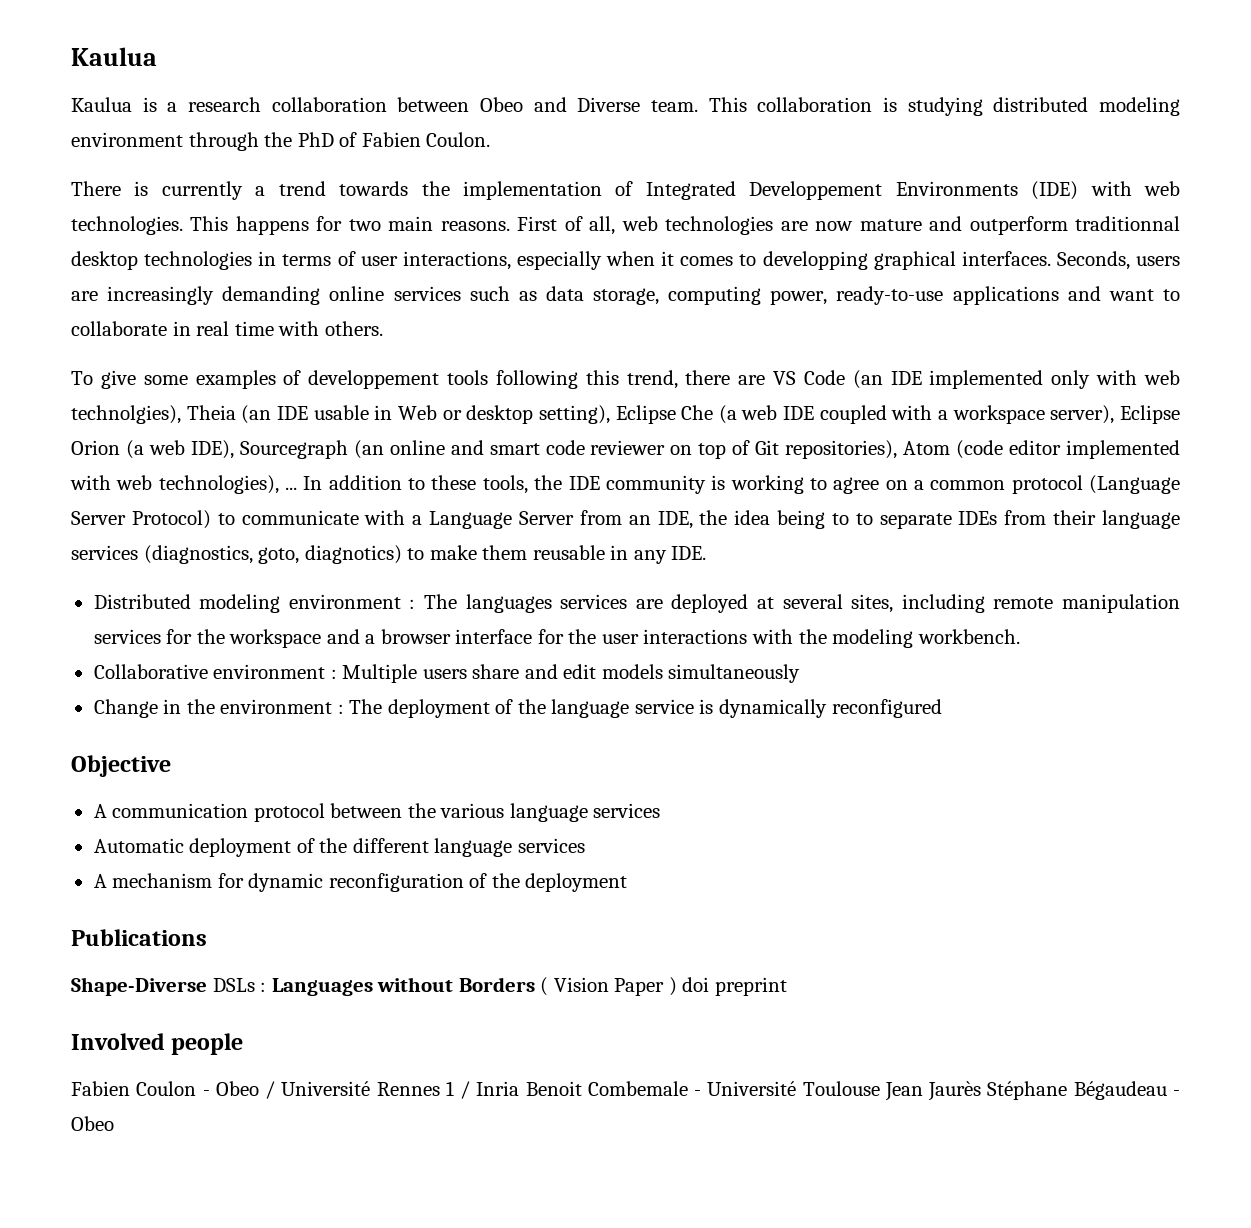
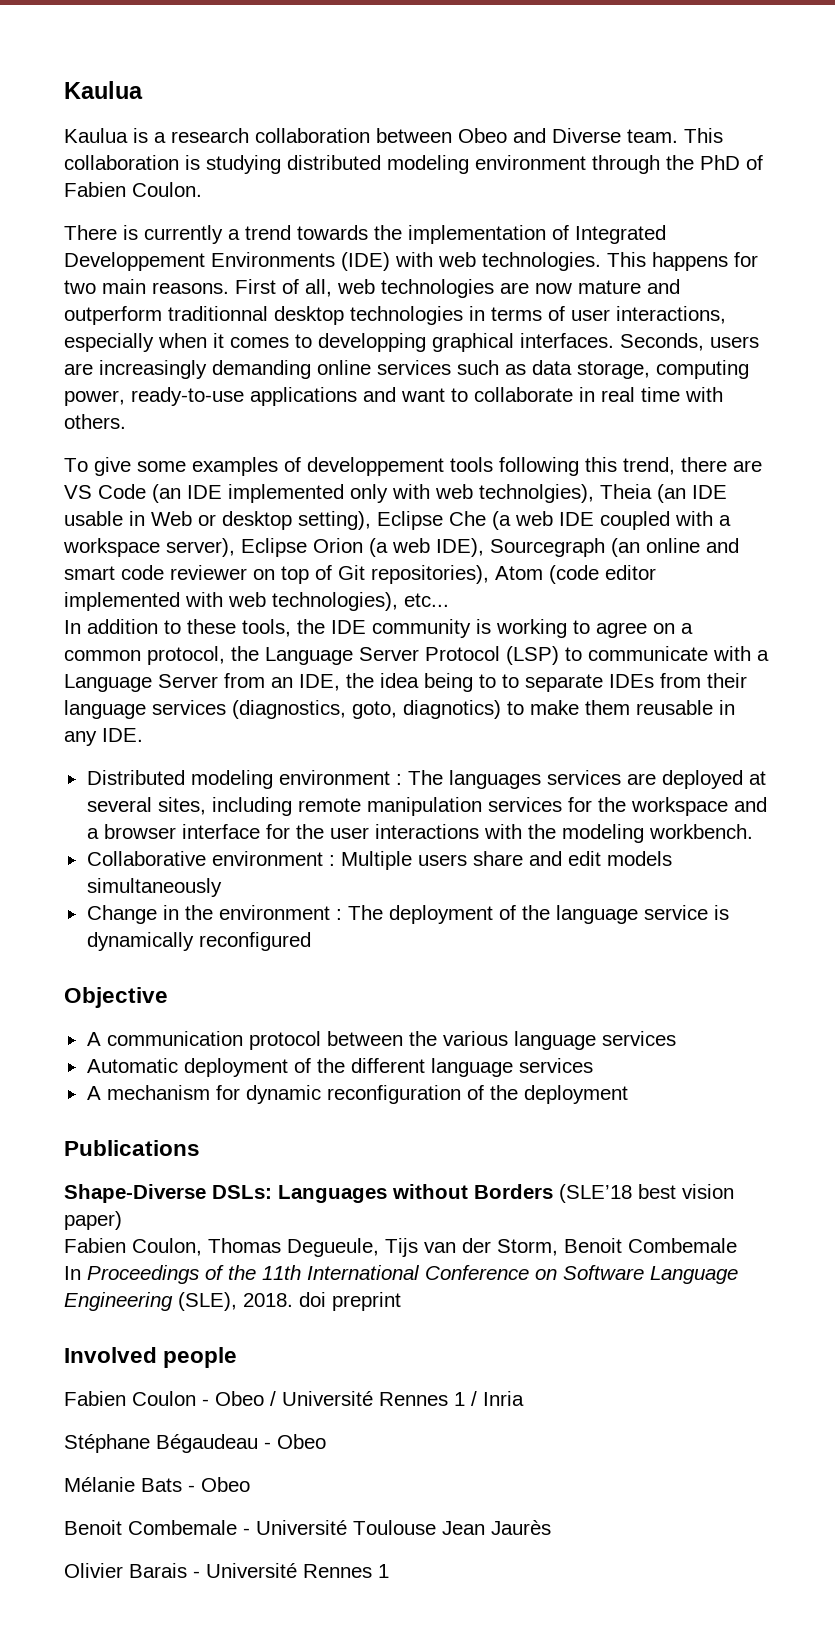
[285,487,298,490] ... -> [404,593,449,607] etc... //
[1011,475,1181,494] [71,510,211,529] protocol (Language Server Protocol) -> [147,646,559,665] protocol, the Language Server Protocol (LSP)
[212,978,267,992] DSLs : -> [212,1185,272,1199] DSLs:
[540,977,677,996] ( Vision Paper ) -> [559,1184,734,1203] [64,1211,122,1230] [64,1238,737,1257] [64,1265,738,1284] [64,1292,293,1311] (SLE’18 best vision paper) // Fabien Coulon, Thomas Degueule, Tijs van der Storm, Benoit Combemale // In Proceedings of the 11th International Conference on Software Language Engineering (SLE), 2018.
(520, 1088) none -> [64,1434,326,1453] [64,1477,250,1492] // Stéphane Bégaudeau - Obeo // Mélanie Bats - Obeo //
[987,1081,1181,1100] [71,1116,114,1131] Stéphane Bégaudeau - Obeo -> [64,1563,389,1578] // Olivier Barais - Université Rennes 1

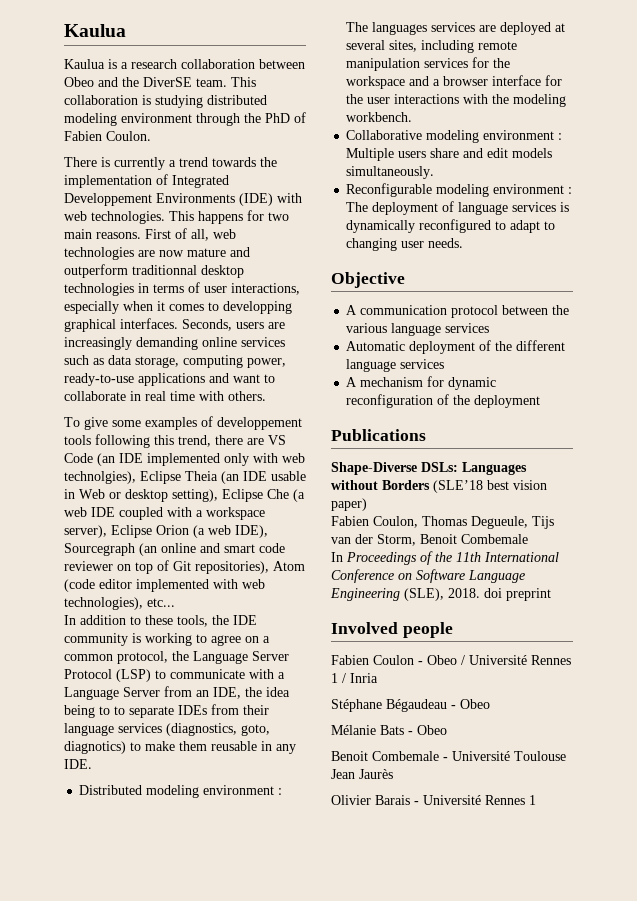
[552,128,621,143] Diverse -> [122,77,192,87] the DiverSE
(594, 493) none -> [140,471,181,484] Eclipse
(206, 858) none -> [426,130,480,143] modeling
[86,878,222,897] [86,905,213,924] simultaneously // Change in the -> [346,166,435,179] [346,183,490,197] simultaneously. // Reconfigurable modeling
[521,905,708,924] the language service -> [458,202,557,215] language services
(311, 941) none -> [495,220,556,233] [346,238,464,251] to adapt to changing user needs.

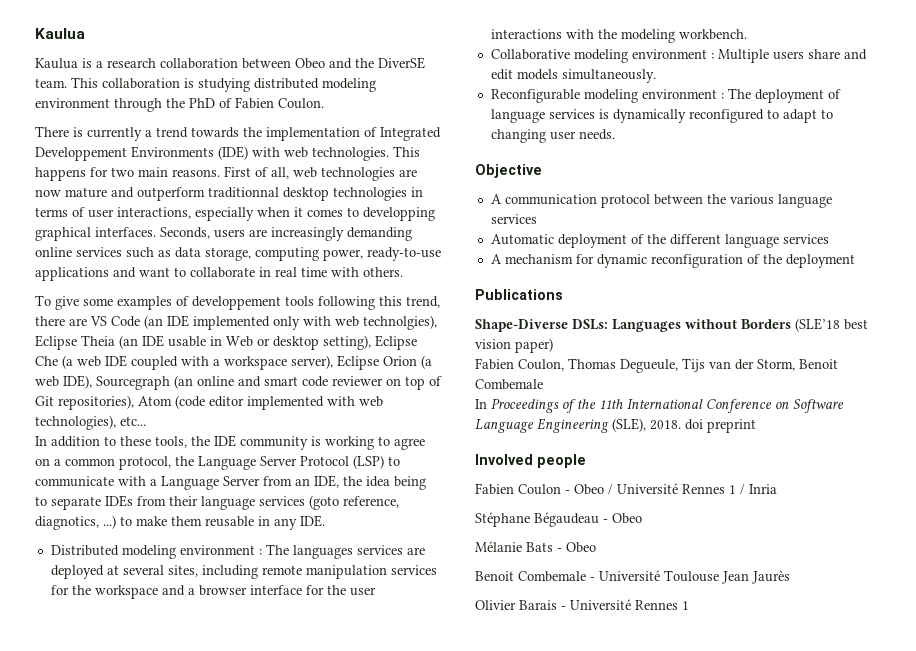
[114,706,125,715] to -> (47, 501) none
[166,723,270,736] [64,741,126,754] (diagnostics, goto, diagnotics) -> [309,495,399,510] [35,515,116,530] (goto reference, diagnotics, ...)

